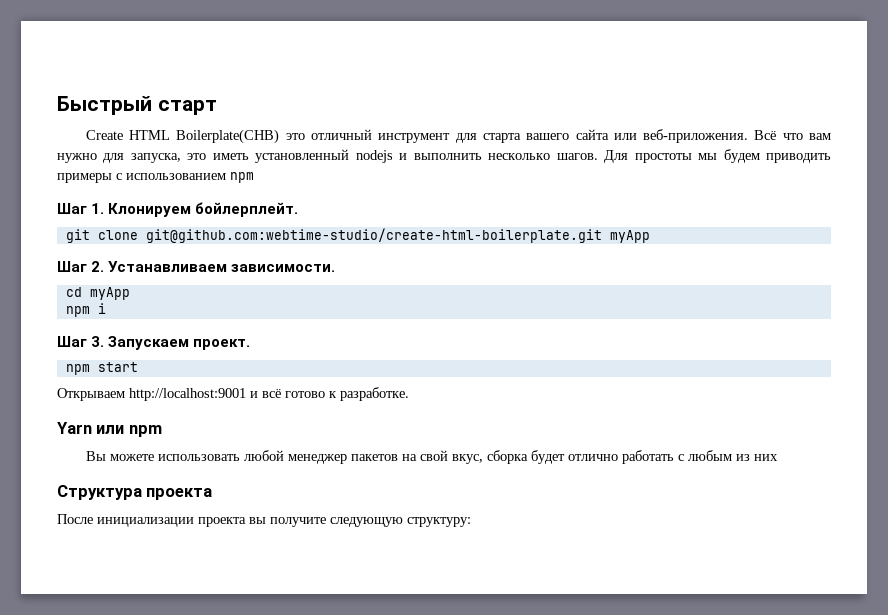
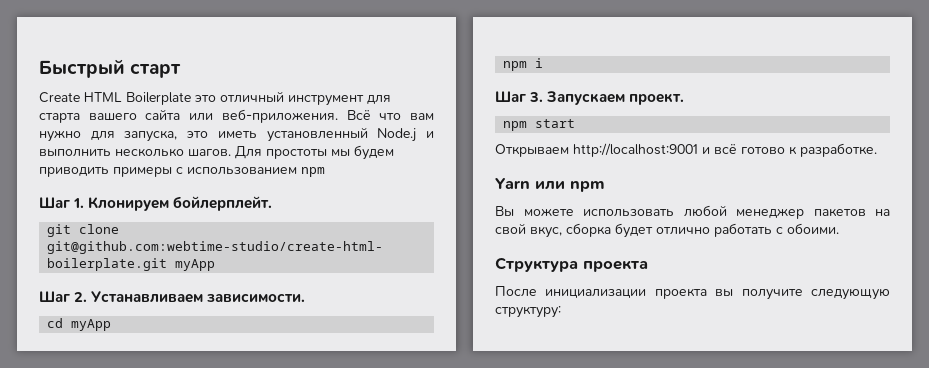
[176,129,280,144] Boilerplate(CHB) -> [126,92,191,105] Boilerplate
[355,150,393,163] nodejs -> [377,128,417,142] Node.j
[687,450,778,461] любым из них -> [787,223,839,234] обоими.

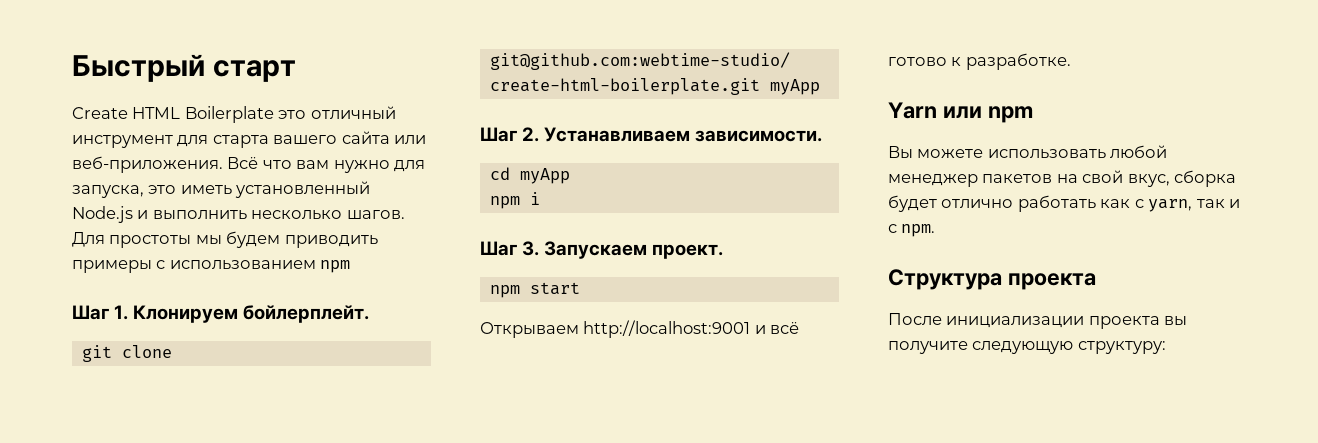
[377,128,417,142] Node.j -> [72,206,133,223] Node.js
[776,223,839,234] с обоими. -> [1100,199,1241,212] [888,224,936,237] как с yarn, так и с npm.

